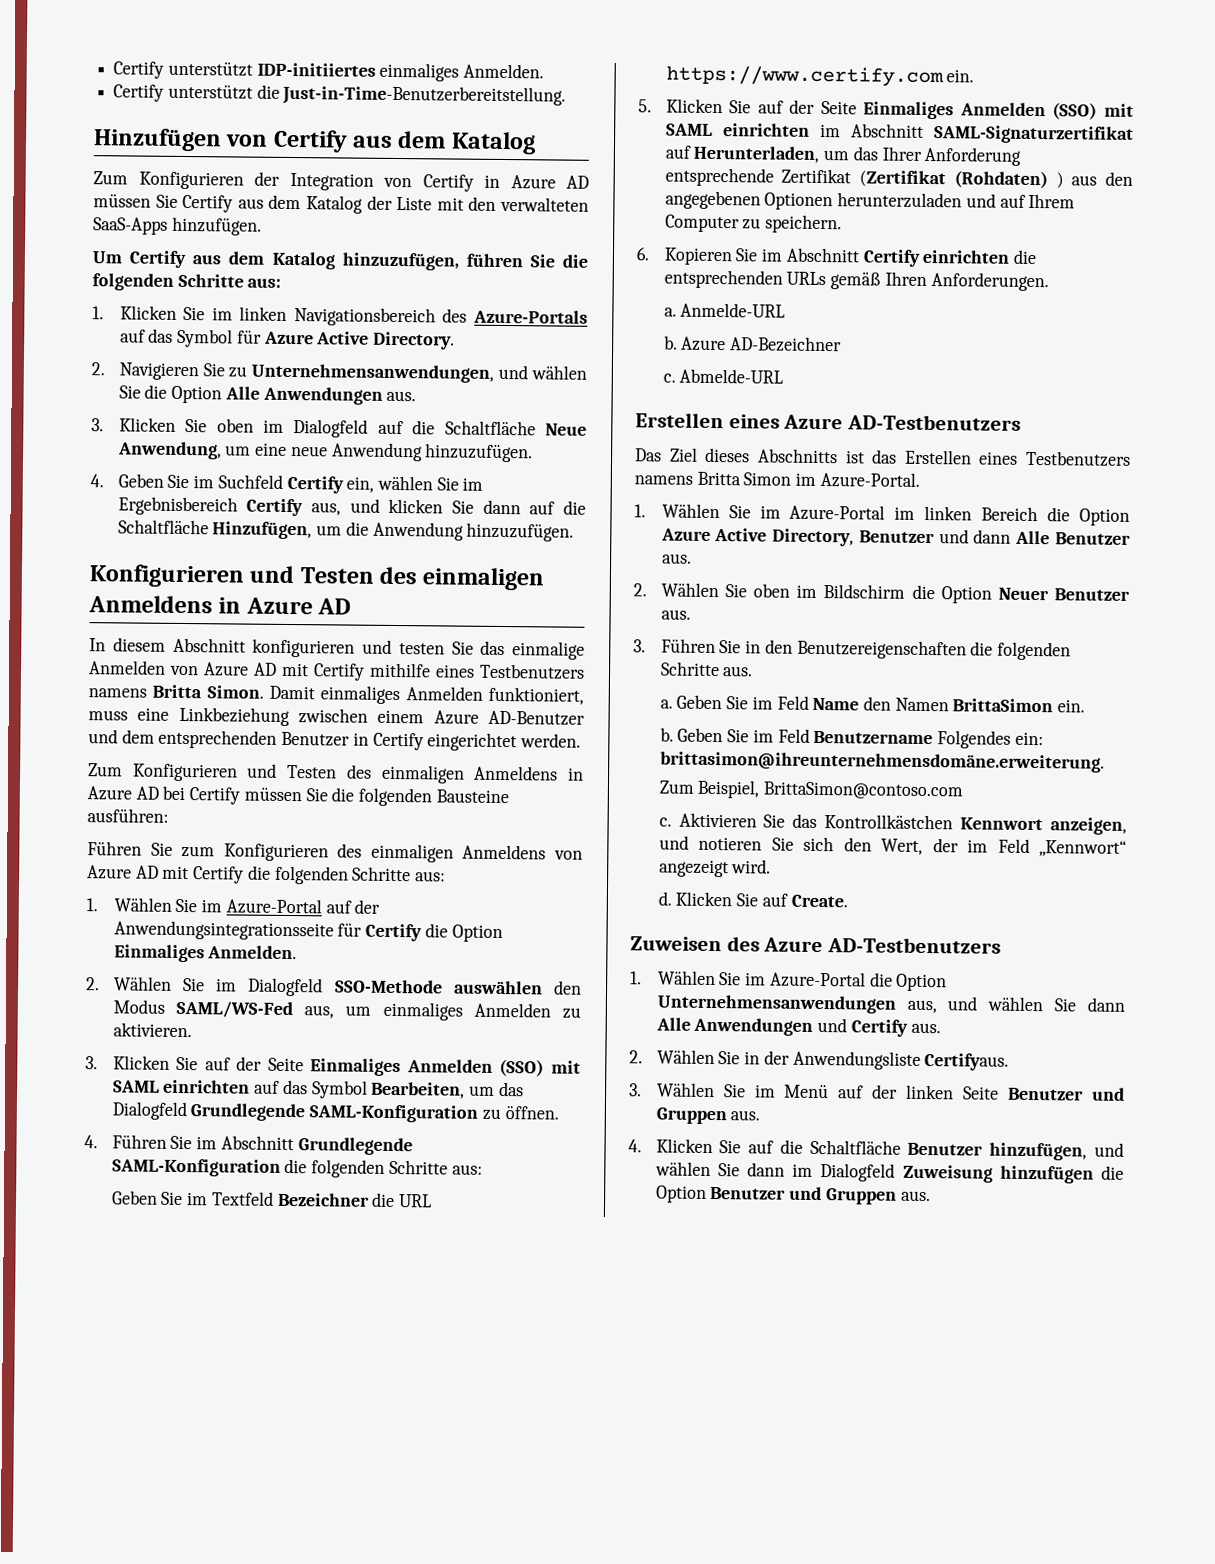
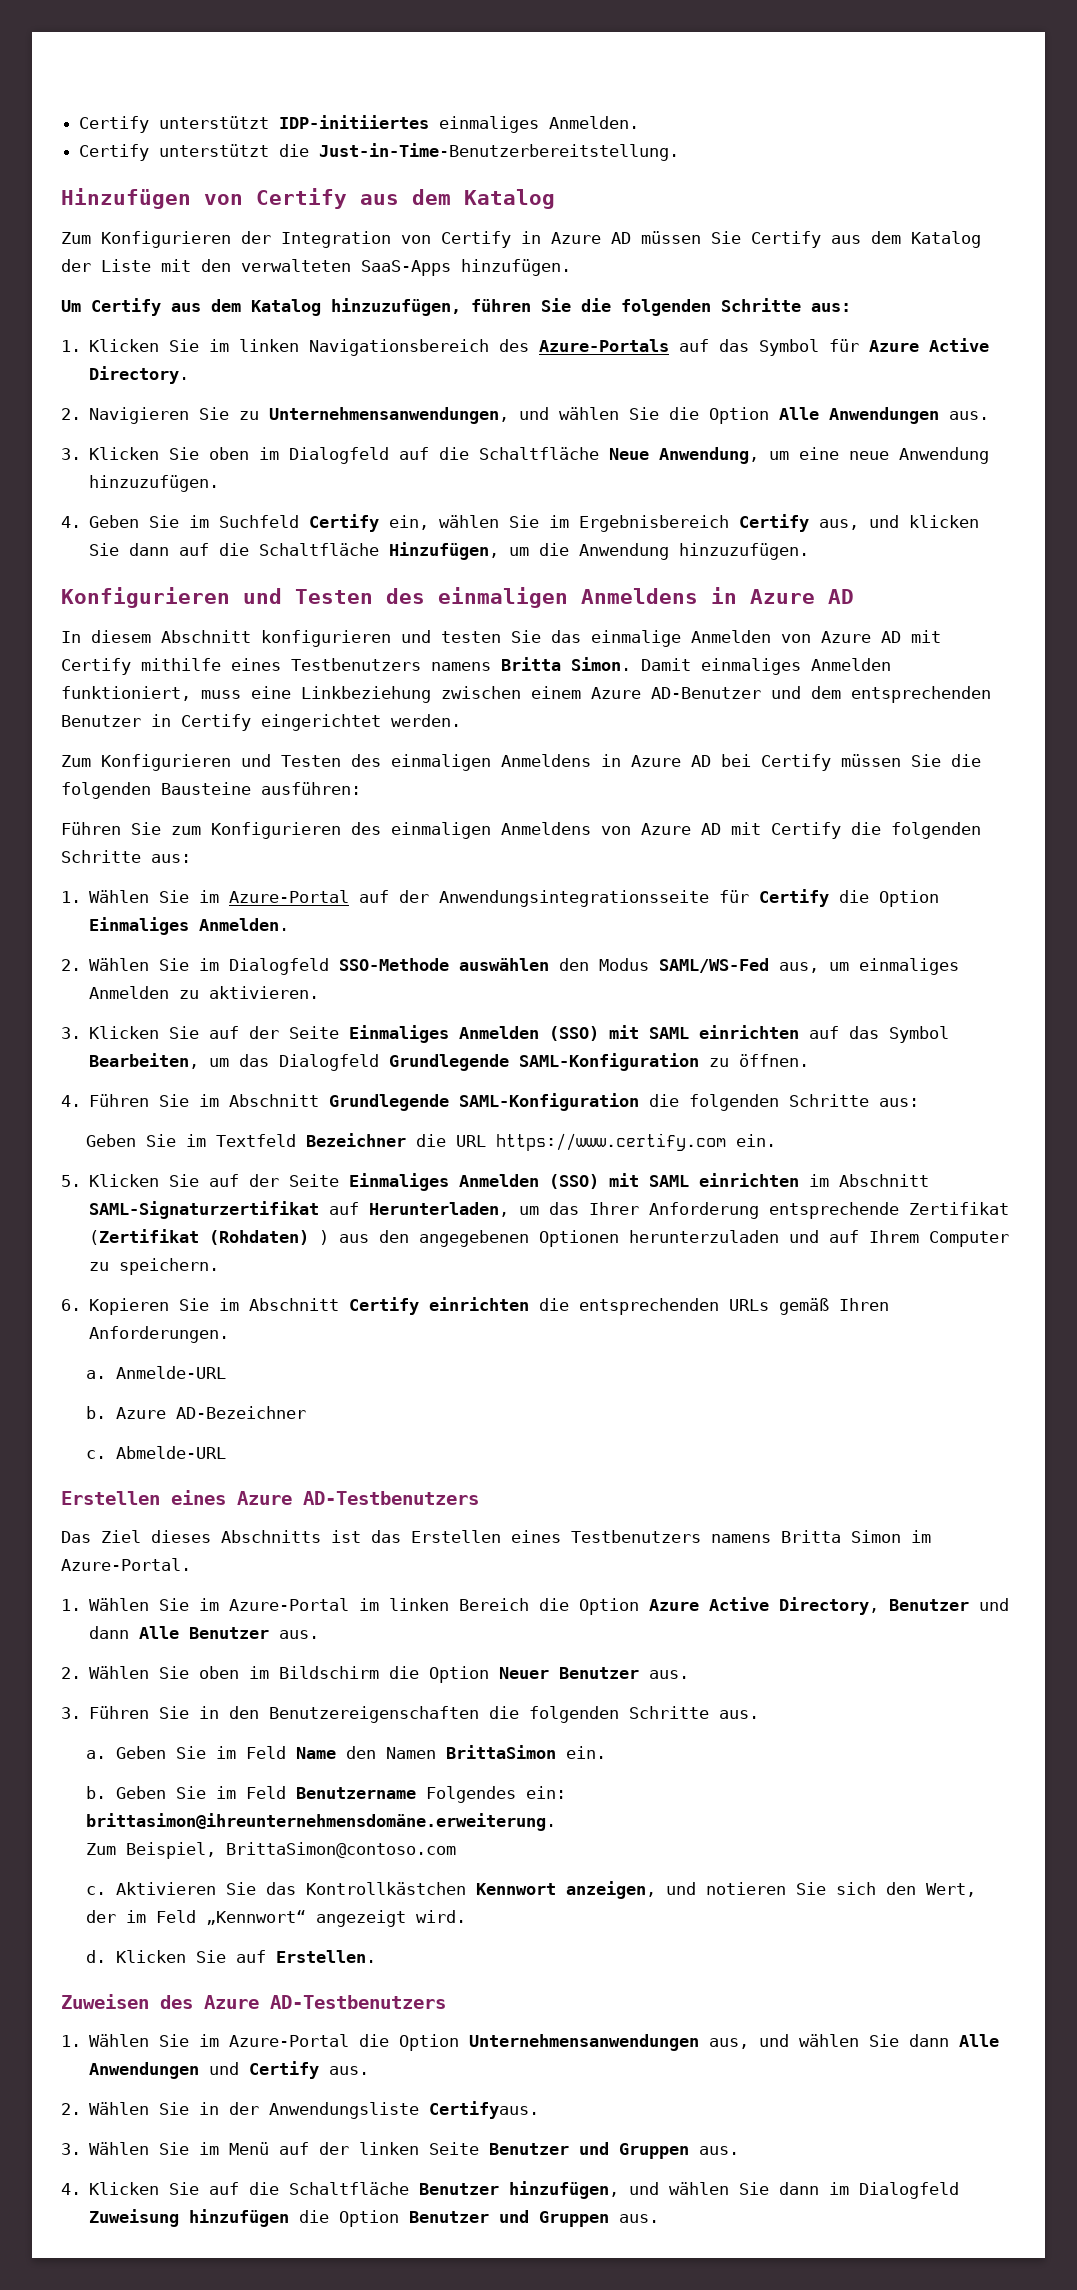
[790,894,848,908] Create. -> [276,1950,377,1963] Erstellen.

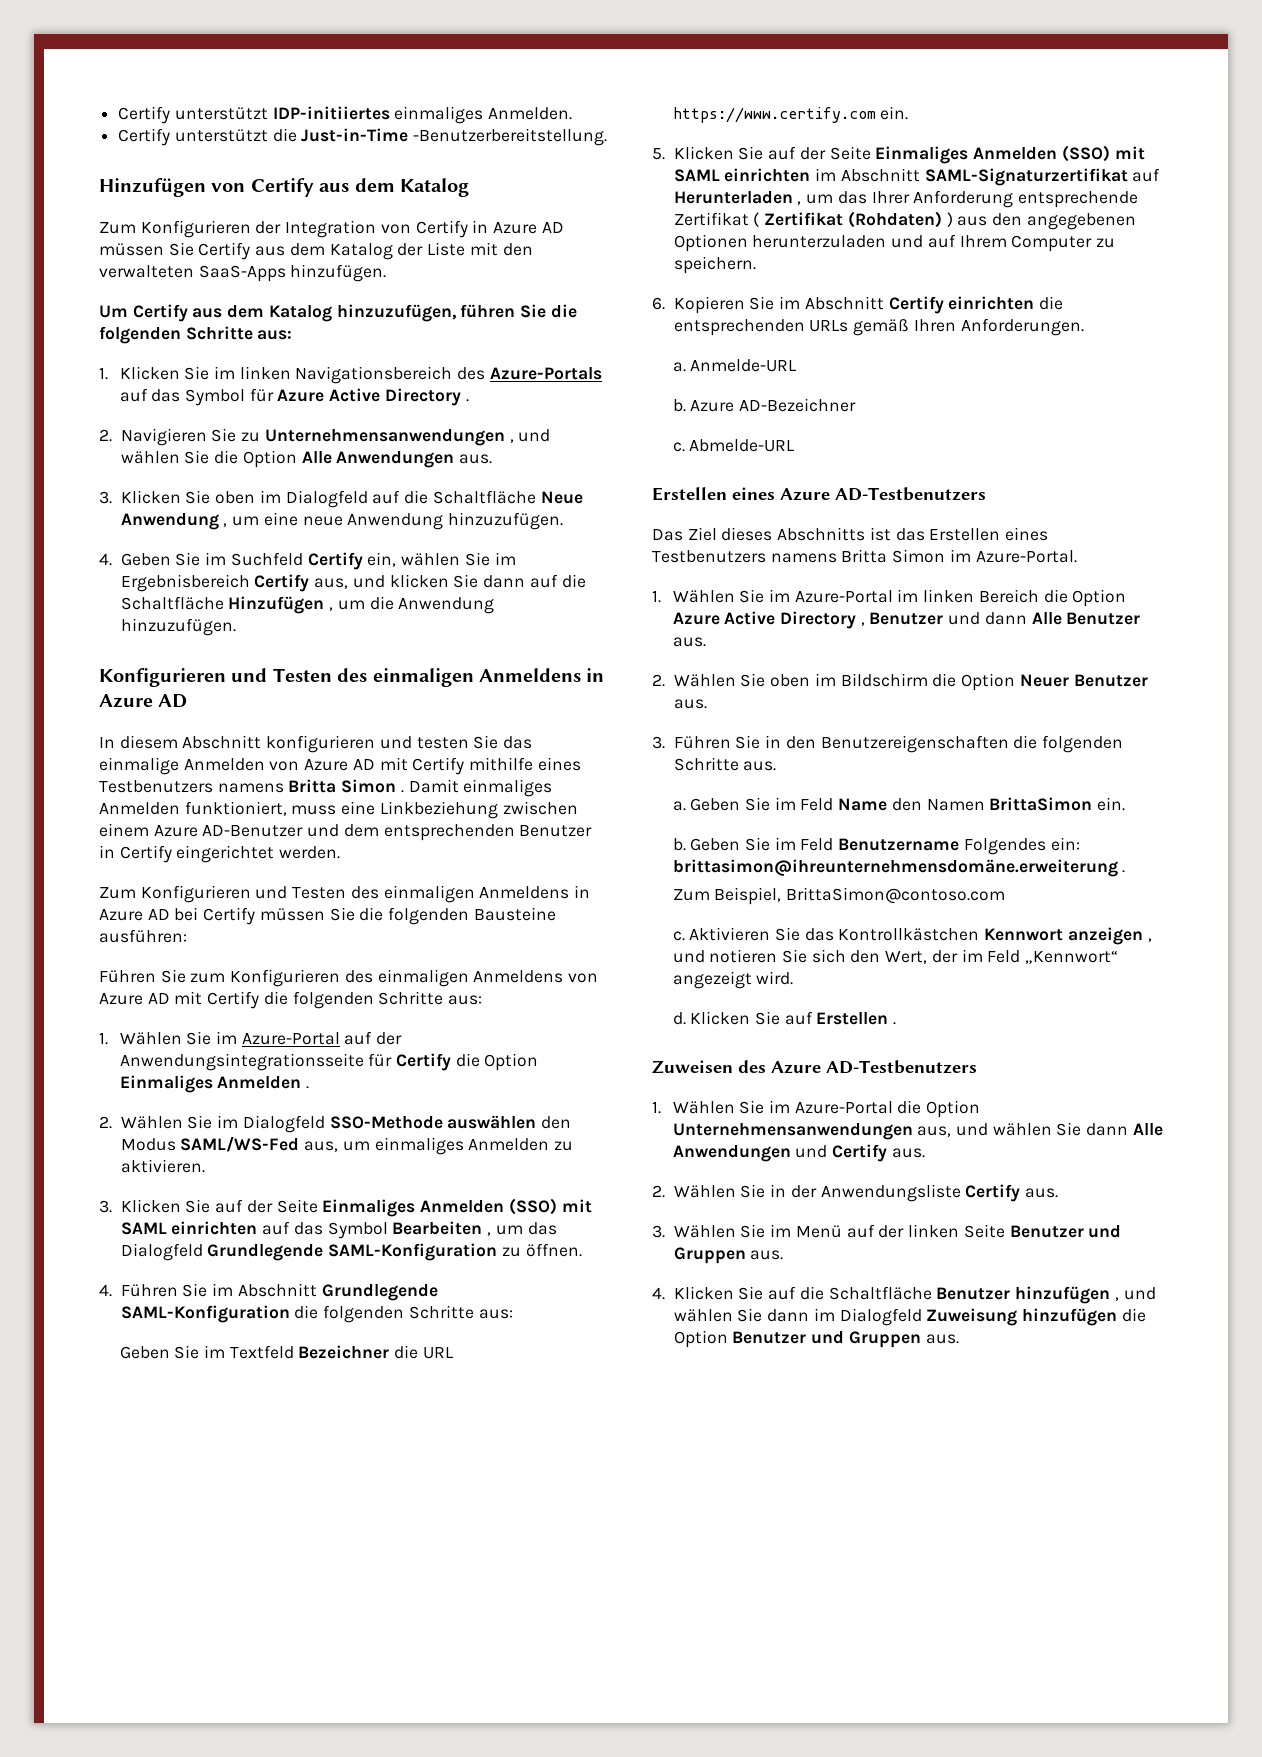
[319,143,680,161] Just-in-Time-Benutzerbereitstellung. -> [301,128,608,146] Just-in-Time -Benutzerbereitstellung.
[89,366,190,384] Directory. -> [384,388,469,406] Directory .
[269,407,510,424] Unternehmensanwendungen, -> [264,429,514,446] Unternehmensanwendungen ,
[659,447,760,464] Anwendung, -> [120,513,228,530] Anwendung ,
[389,542,500,560] Hinzufügen, -> [228,596,334,614] Hinzufügen ,
[571,657,631,671] Simon. -> [341,779,404,793] Simon .
[199,918,290,931] Anmelden. -> [217,1076,309,1089] Anmelden .
[89,1053,200,1069] Bearbeiten, -> [392,1221,492,1236] Bearbeiten ,
[369,1202,510,1217] Herunterladen, -> [673,191,802,205] Herunterladen ,
[89,1229,200,1245] (Zertifikat -> [753,212,844,227] ( Zertifikat
[779,1597,880,1615] Directory, -> [779,611,865,629] Directory ,
[86,1813,557,1831] brittasimon@ihreunternehmensdomäne.erweiterung. -> [672,859,1126,877] brittasimon@ihreunternehmensdomäne.erweiterung .
[566,1881,657,1899] anzeigen, -> [1067,927,1152,945] anzeigen ,
[276,1950,377,1963] Erstellen. -> [816,1012,897,1025] Erstellen .
[429,2101,540,2119] Certifyaus. -> [965,1184,1059,1202] Certify aus.
[509,2181,620,2199] hinzufügen, -> [1015,1286,1119,1304] hinzufügen ,

